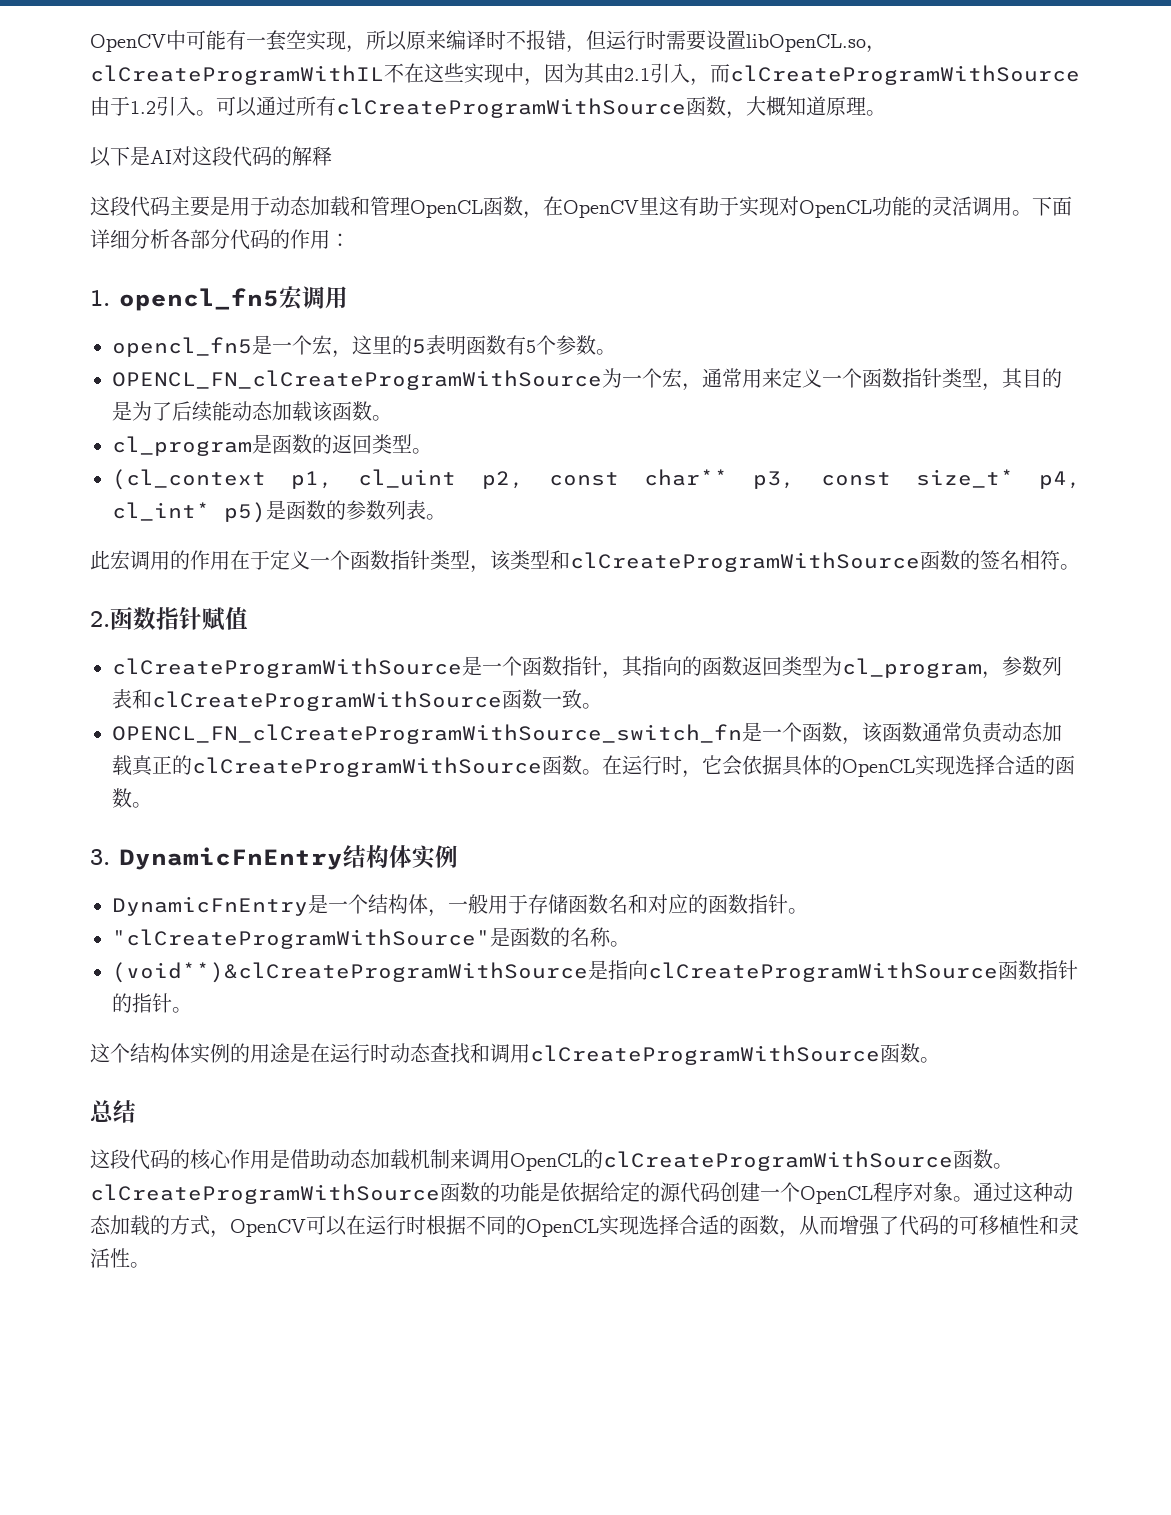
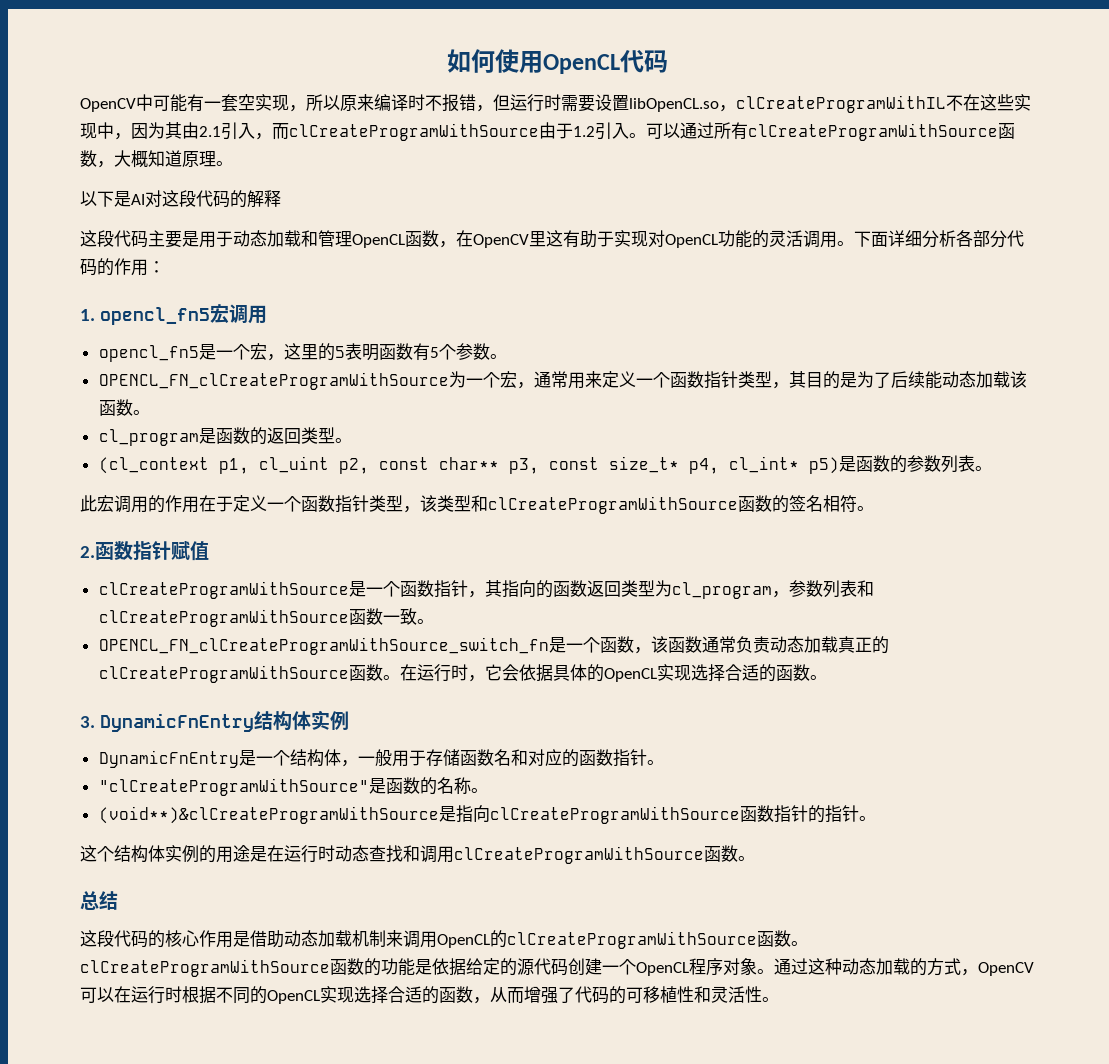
(90, 43) none -> [446,49,668,74] 如何使用OpenCL代码 //

